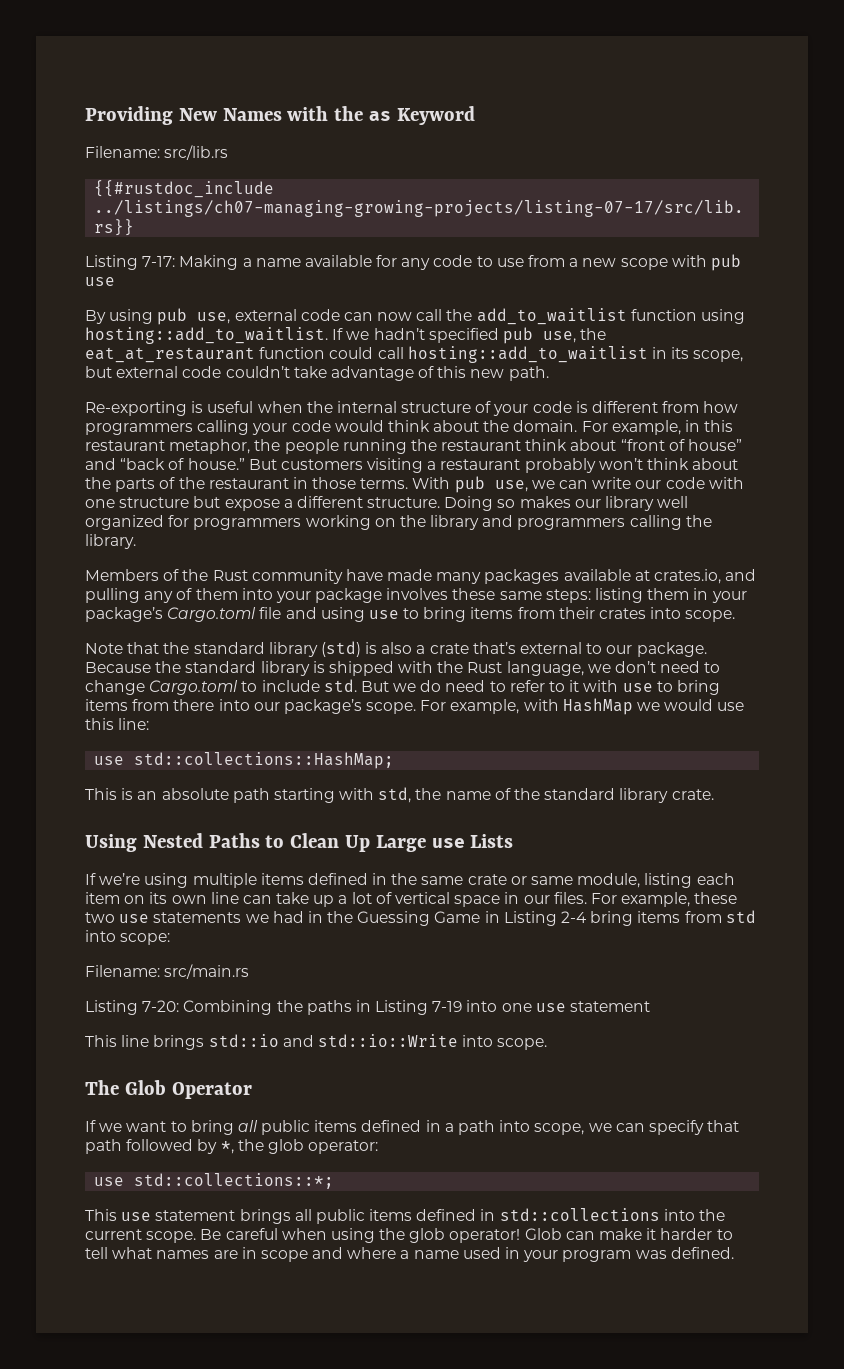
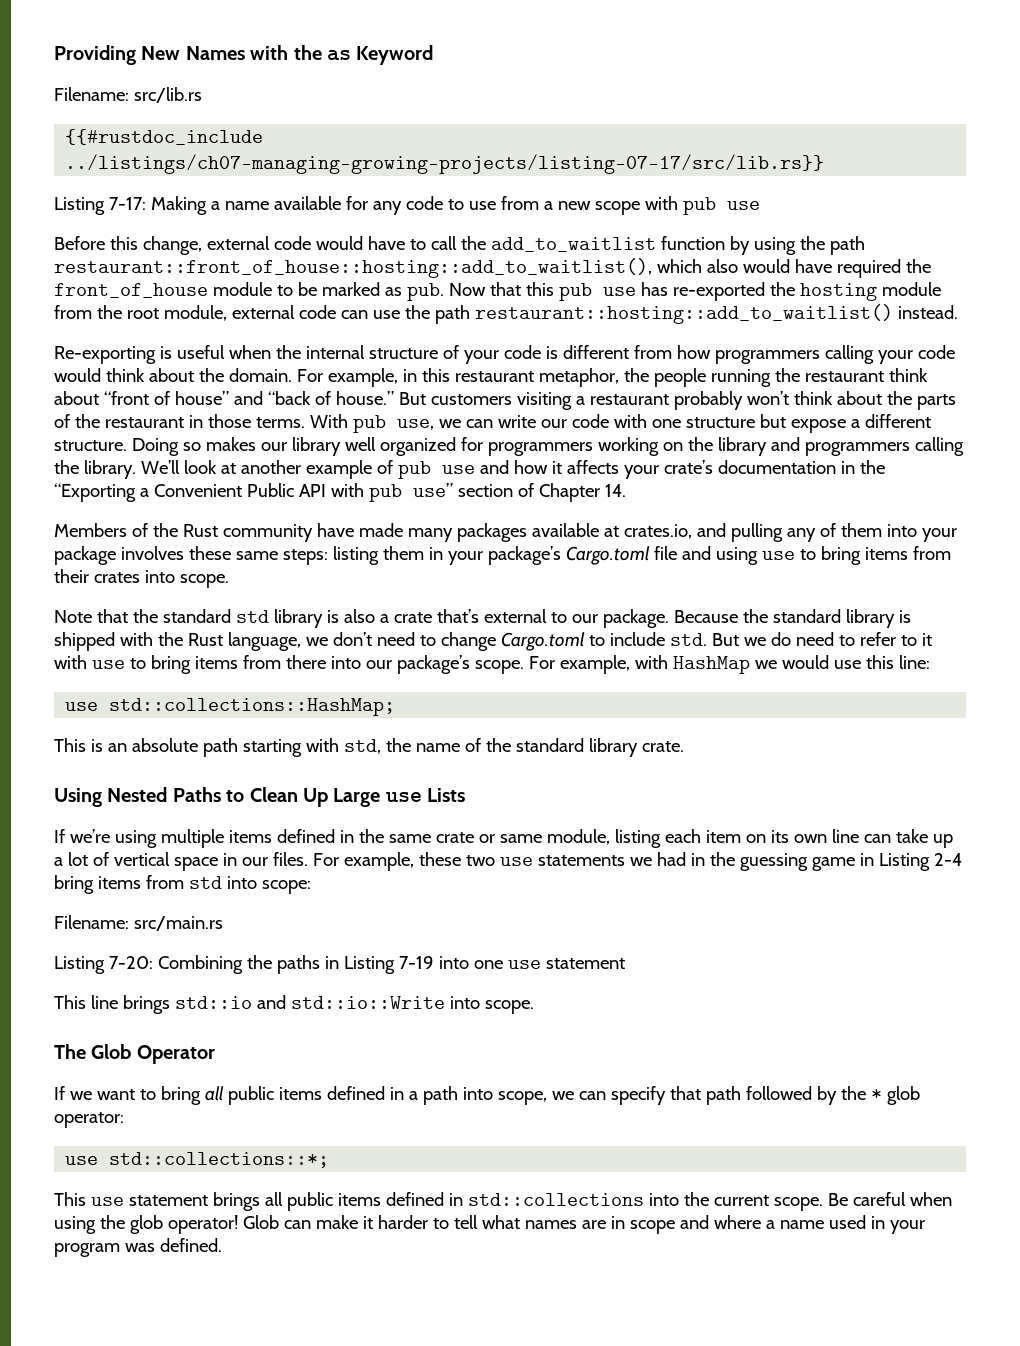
[85,308,746,325] [85,327,607,344] [85,346,744,363] [85,366,549,381] By using pub use, external code can now call the add_to_waitlist function using hosting::add_to_waitlist. If we hadn’t specified pub use, the eat_at_restaurant function could call hosting::add_to_waitlist in its scope, but external code couldn’t take advantage of this new path. -> [54,236,865,255] [54,258,931,278] [54,282,941,301] [54,304,958,324] Before this change, external code would have to call the add_to_waitlist function by using the path restaurant::front_of_house::hosting::add_to_waitlist(), which also would have required the front_of_house module to be marked as pub. Now that this pub use has re-exported the hosting module from the root module, external code can use the path restaurant::hosting::add_to_waitlist() instead.
(136, 541) none -> [140,460,885,479] [54,483,626,502] We’ll look at another example of pub use and how it affects your crate’s documentation in the “Exporting a Convenient Public API with pub use” section of Chapter 14.
[268,641,361,657] library (std) -> [235,609,323,628] std library
[357,911,481,926] Guessing Game -> [739,853,855,871] guessing game
[220,1139,264,1154] *, the -> [840,1086,882,1100] the *

